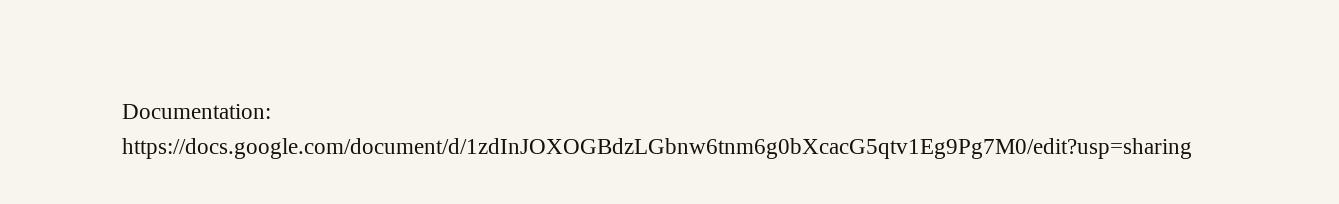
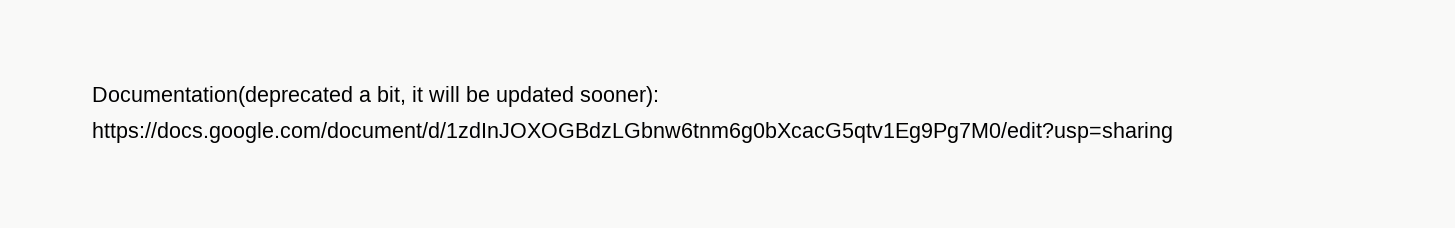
[122,104,271,119] Documentation: -> [92,86,659,107] Documentation(deprecated a bit, it will be updated sooner):

